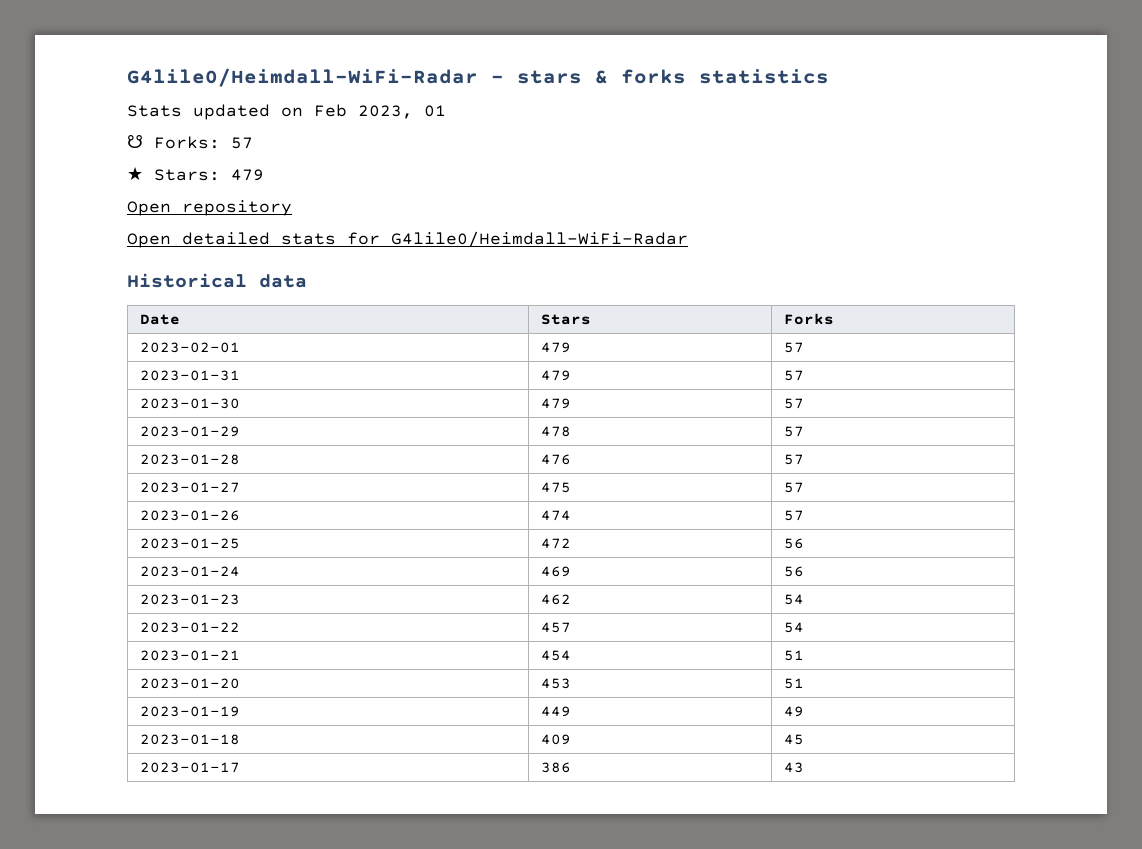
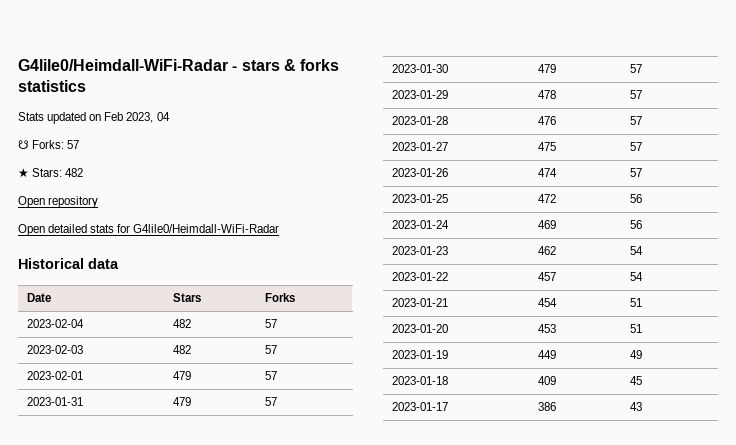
[424,105,446,117] 01 -> [156,112,170,121] 04
[231,169,264,181] 479 -> [65,168,84,177] 482
(834, 319) none -> [27,319,85,328] [173,319,192,328] [265,319,278,328] [27,345,84,354] [173,345,192,354] [265,345,278,354] // 2023-02-04 | 482 | 57 // 2023-02-03 | 482 | 57

